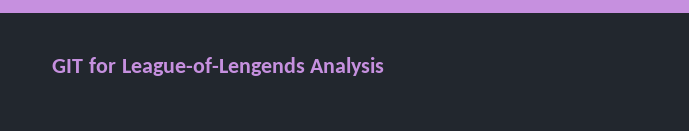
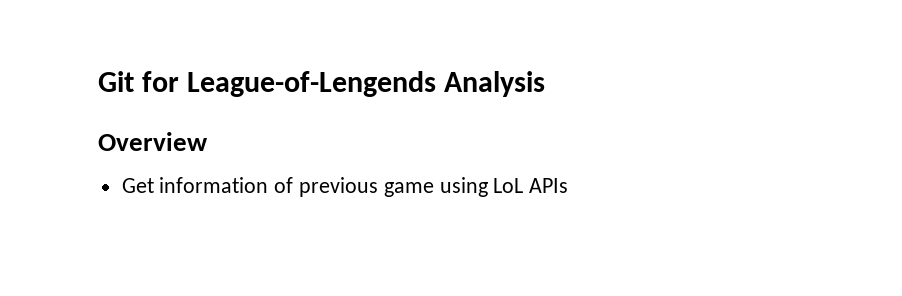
[52,59,83,73] GIT -> [98,71,134,92] Git
(385, 66) none -> [98,132,208,151] [121,177,569,197] // Overview // Get information of previous game using LoL APIs

